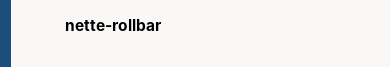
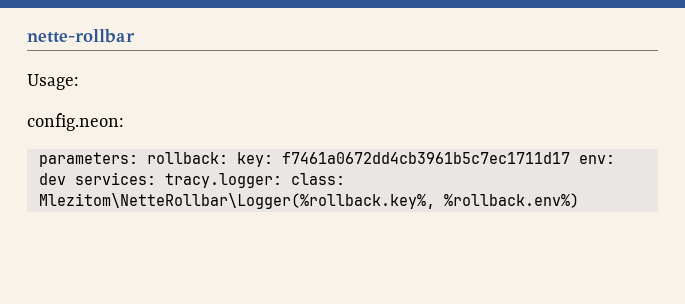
(162, 25) none -> [27,74,79,90] [27,113,124,131] [38,152,615,167] [38,172,345,188] [38,193,579,209] // Usage: // config.neon: // parameters: rollback: key: f7461a0672dd4cb3961b5c7ec1711d17 env: dev services: tracy.logger: class: Mlezitom\NetteRollbar\Logger(%rollback.key%, %rollback.env%)

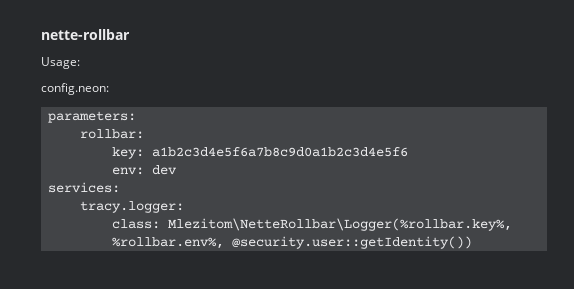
[146,152,570,167] rollback: key: f7461a0672dd4cb3961b5c7ec1711d17 -> [79,129,144,139] [111,147,408,159] // rollbar: // key: a1b2c3d4e5f6a7b8c9d0a1b2c3d4e5f6 //
(66, 179) none -> (177, 170) //
(156, 178) none -> (120, 187) //
[290,173,345,185] [38,193,579,209] class: Mlezitom\NetteRollbar\Logger(%rollback.key%, %rollback.env%) -> [111,218,512,231] [111,236,472,249] // class: Mlezitom\NetteRollbar\Logger(%rollbar.key%, %rollbar.env%, @security.user::getIdentity())

